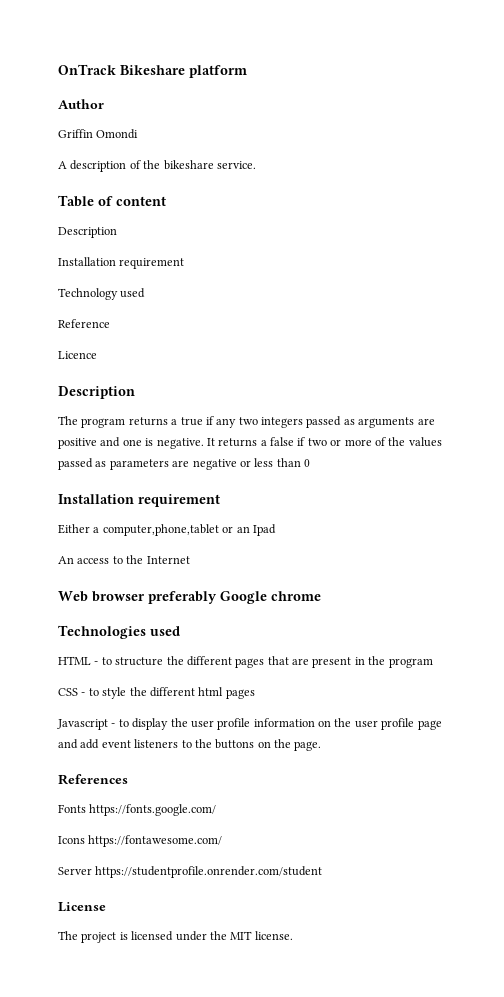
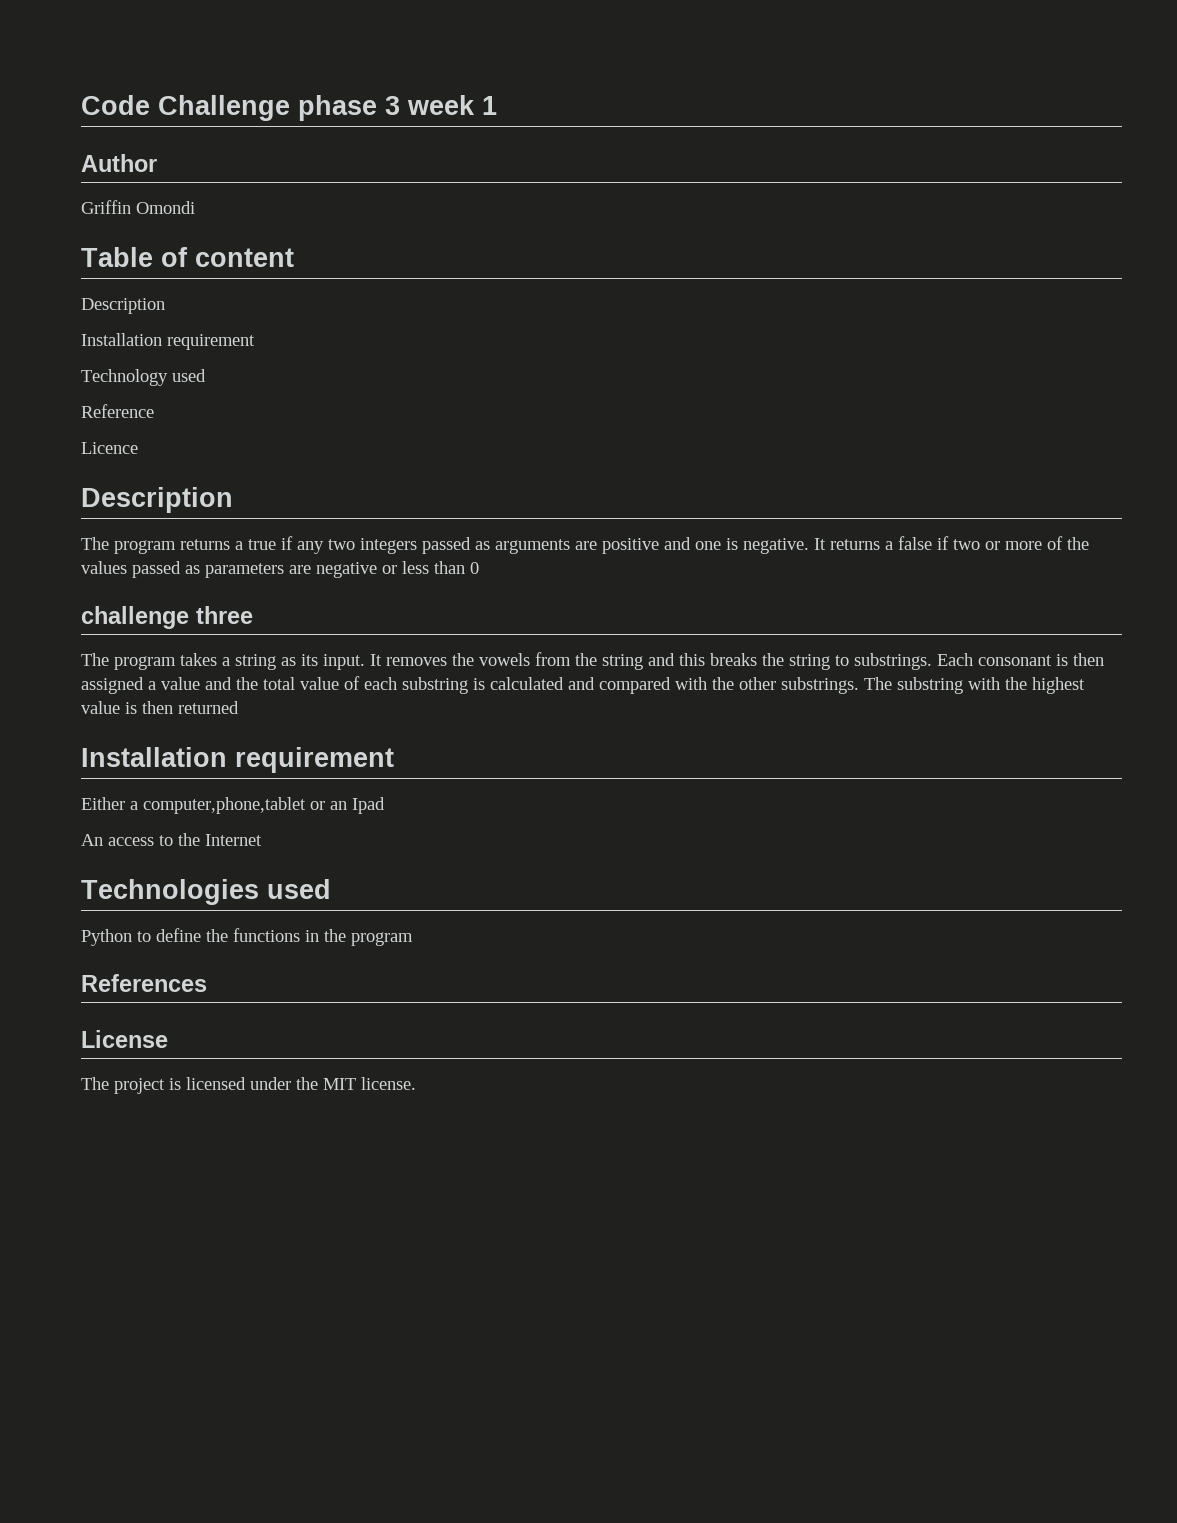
[58,64,247,78] [58,99,104,109] [58,129,139,139] [58,160,256,172] OnTrack Bikeshare platform // Author // Griffin Omondi // A description of the bikeshare service. -> [81,95,497,121] [81,154,157,172] [81,200,195,214] Code Challenge phase 3 week 1 // Author // Griffin Omondi
(310, 463) none -> [81,606,253,629] [81,652,1104,670] [81,676,1085,694] [81,701,239,714] // challenge three // The program takes a string as its input. It removes the vowels from the string and this breaks the string to substrings. Each consonant is then assigned a value and the total value of each substring is calculated and compared with the other substrings. The substring with the highest value is then returned
[58,591,321,604] [58,625,180,639] [58,656,433,668] [58,687,255,699] [57,718,442,730] [58,739,322,751] [58,774,128,785] [58,804,217,816] [58,835,223,847] [58,866,323,878] Web browser preferably Google chrome // Technologies used // HTML - to structure the different pages that are present in the program // CSS - to style the different html pages // Javascript - to display the user profile information on the user profile page and add event listeners to the buttons on the page. // References // Fonts https://fonts.google.com/ // Icons https://fontawesome.com/ // Server https://studentprofile.onrender.com/student -> [81,879,331,905] [81,928,413,946] [81,974,207,992] Technologies used // Python to define the functions in the program // References

